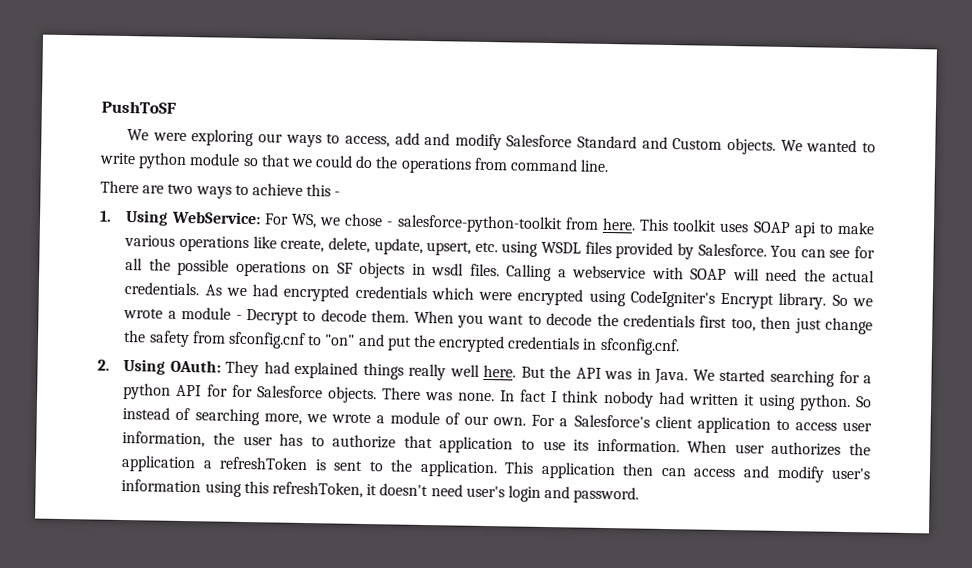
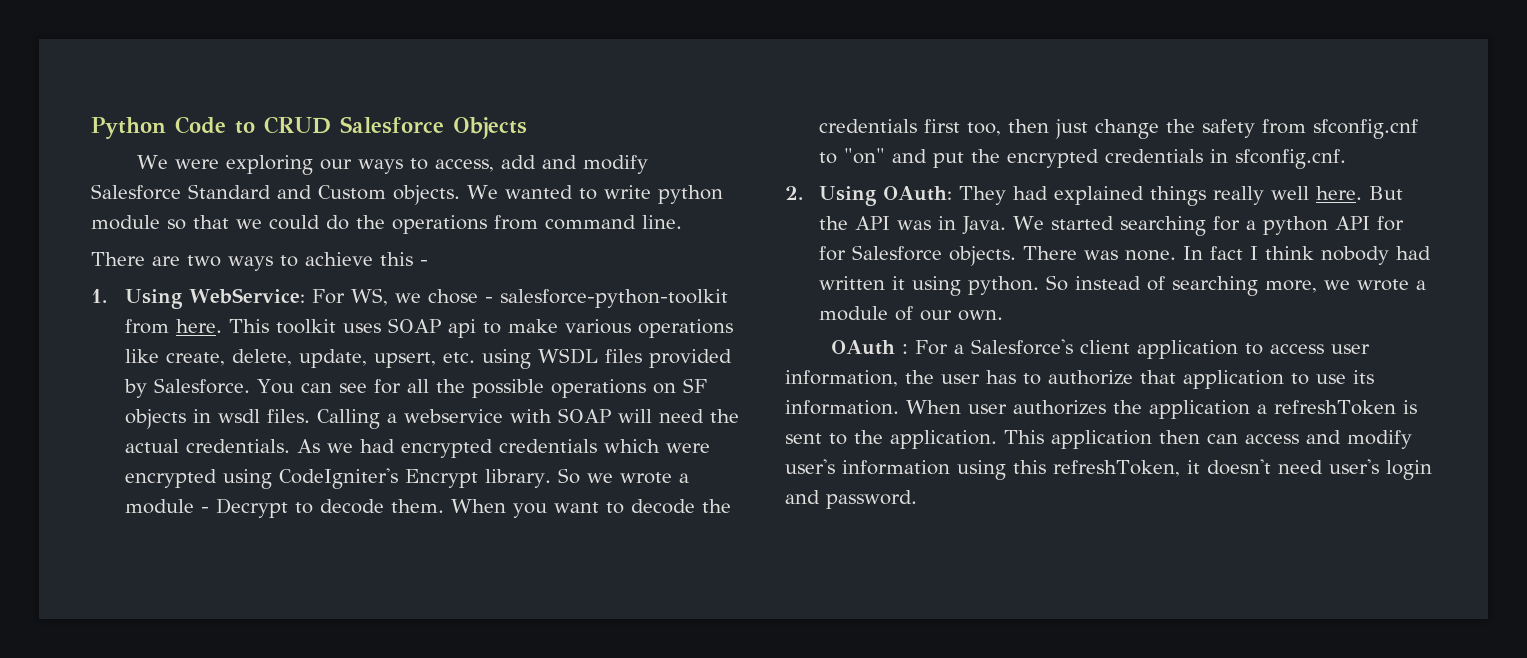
[101,100,176,114] PushToSF -> [91,116,527,139] Python Code to CRUD Salesforce Objects
(527, 421) none -> [830,340,908,355] // OAuth :

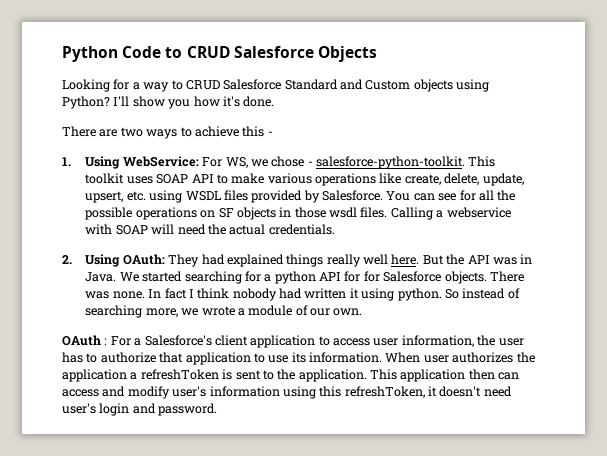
[136,155,648,175] [91,184,723,205] [91,215,682,234] We were exploring our ways to access, add and modify Salesforce Standard and Custom objects. We wanted to write python module so that we could do the operations from command line. -> [62,79,490,92] [62,96,275,109] Looking for a way to CRUD Salesforce Standard and Custom objects using Python? I'll show you how it's done.
[500,289,729,308] [125,319,223,334] salesforce-python-toolkit from here. -> [316,156,466,169] salesforce-python-toolkit.
[448,319,477,338] api -> [191,174,214,183] API
(212, 416) none -> [294,207,326,218] those
[297,439,711,458] [125,468,690,489] [125,498,732,518] [819,119,1419,139] [819,148,1347,169] As we had encrypted credentials which were encrypted using CodeIgniter's Encrypt library. So we wrote a module - Decrypt to decode them. When you want to decode the credentials first too, then just change the safety from sfconfig.cnf to "on" and put the encrypted credentials in sfconfig.cnf. -> (335, 229) none

